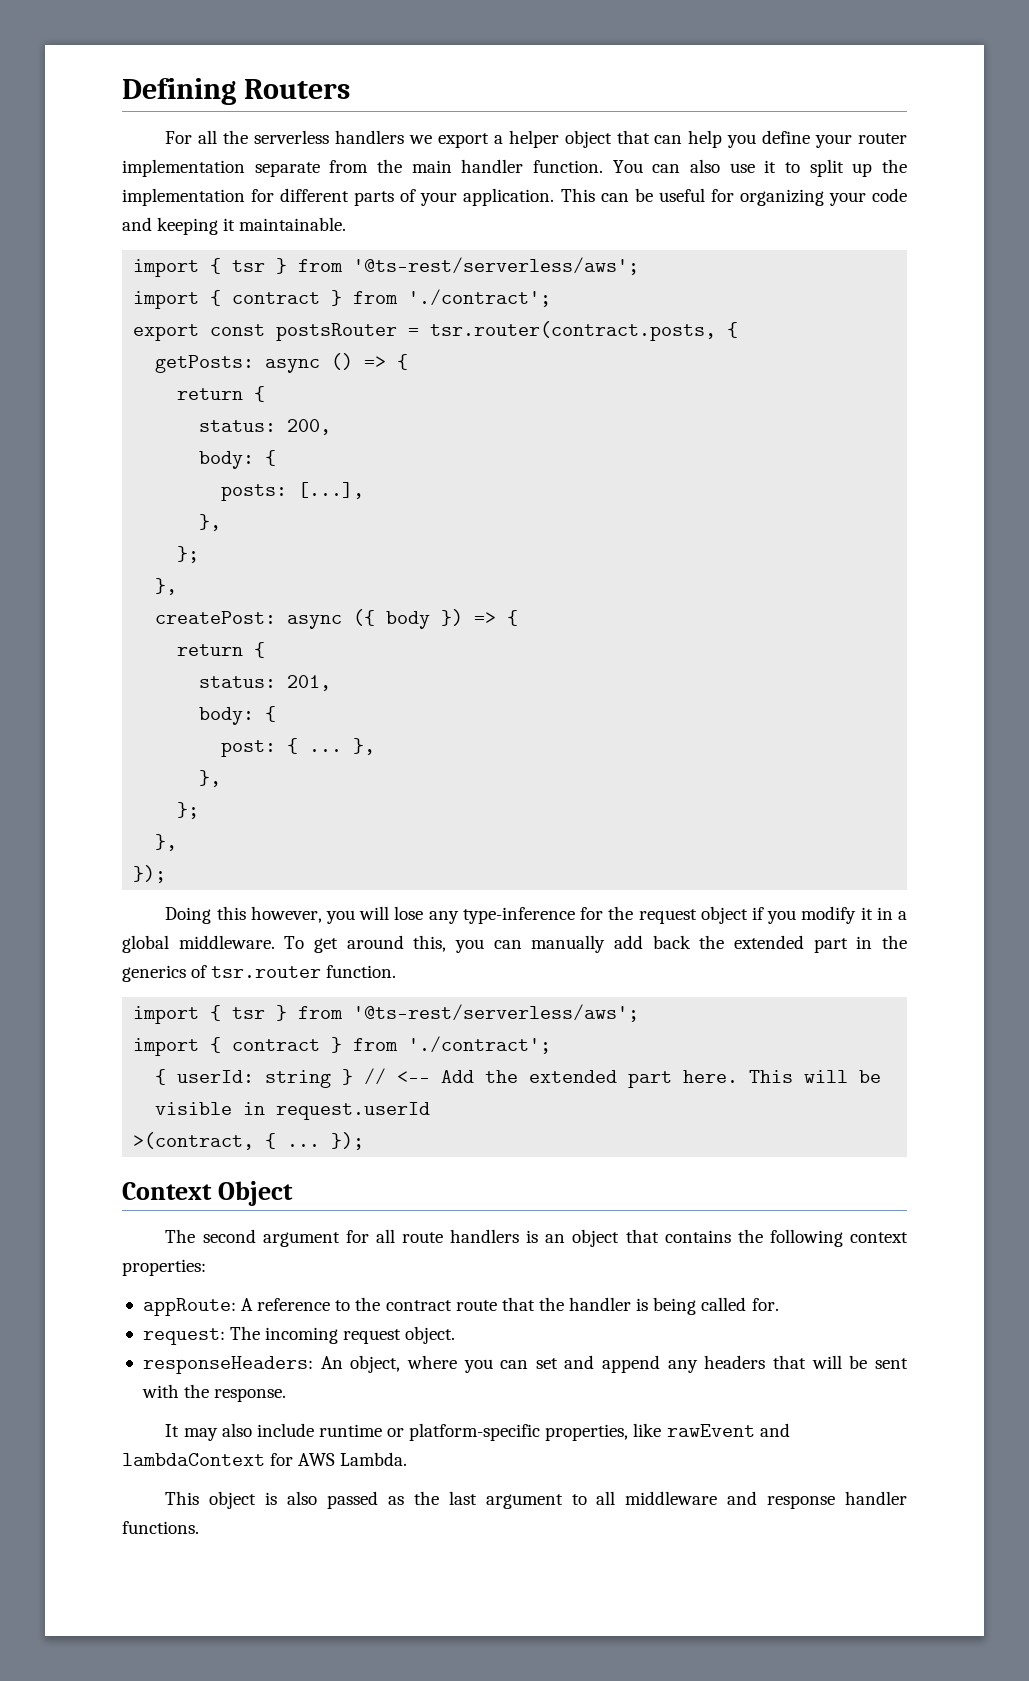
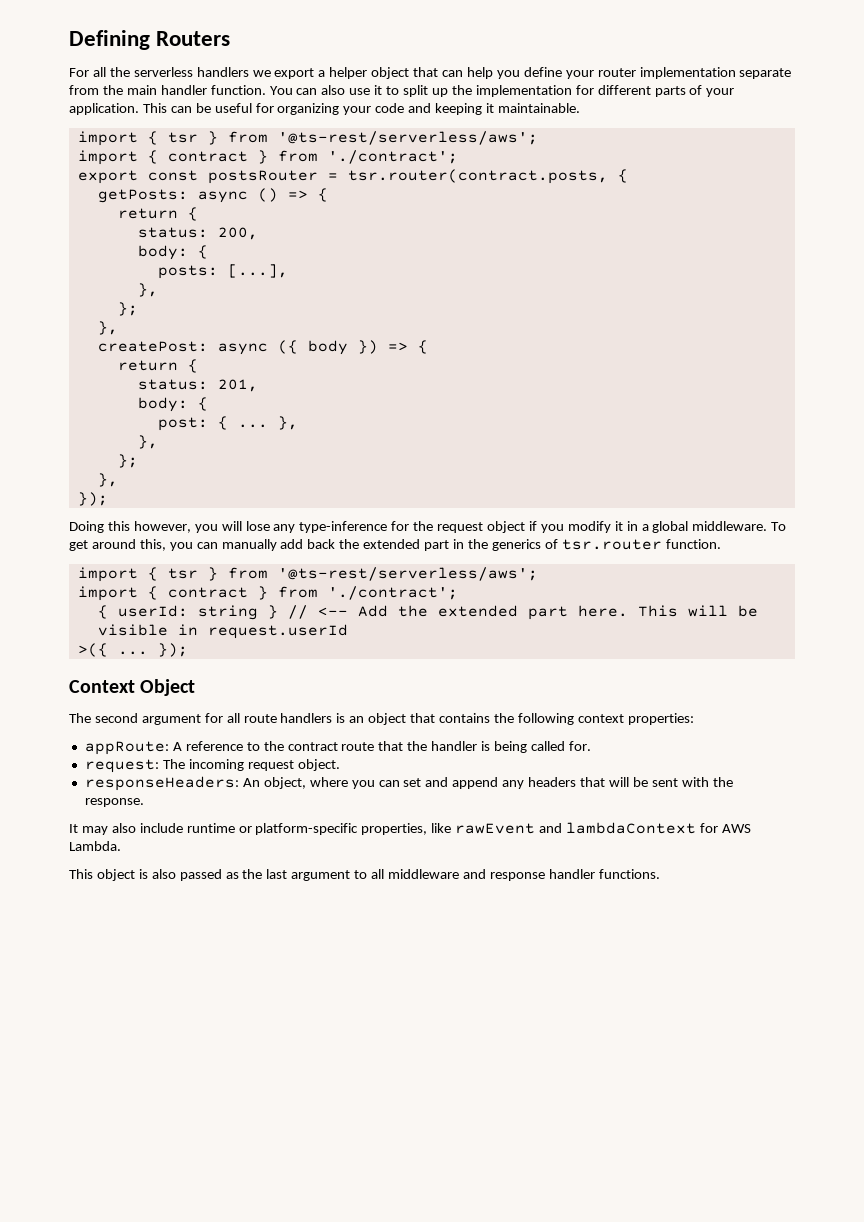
[133,1132,277,1150] >(contract, { -> [77,643,108,657] >({

